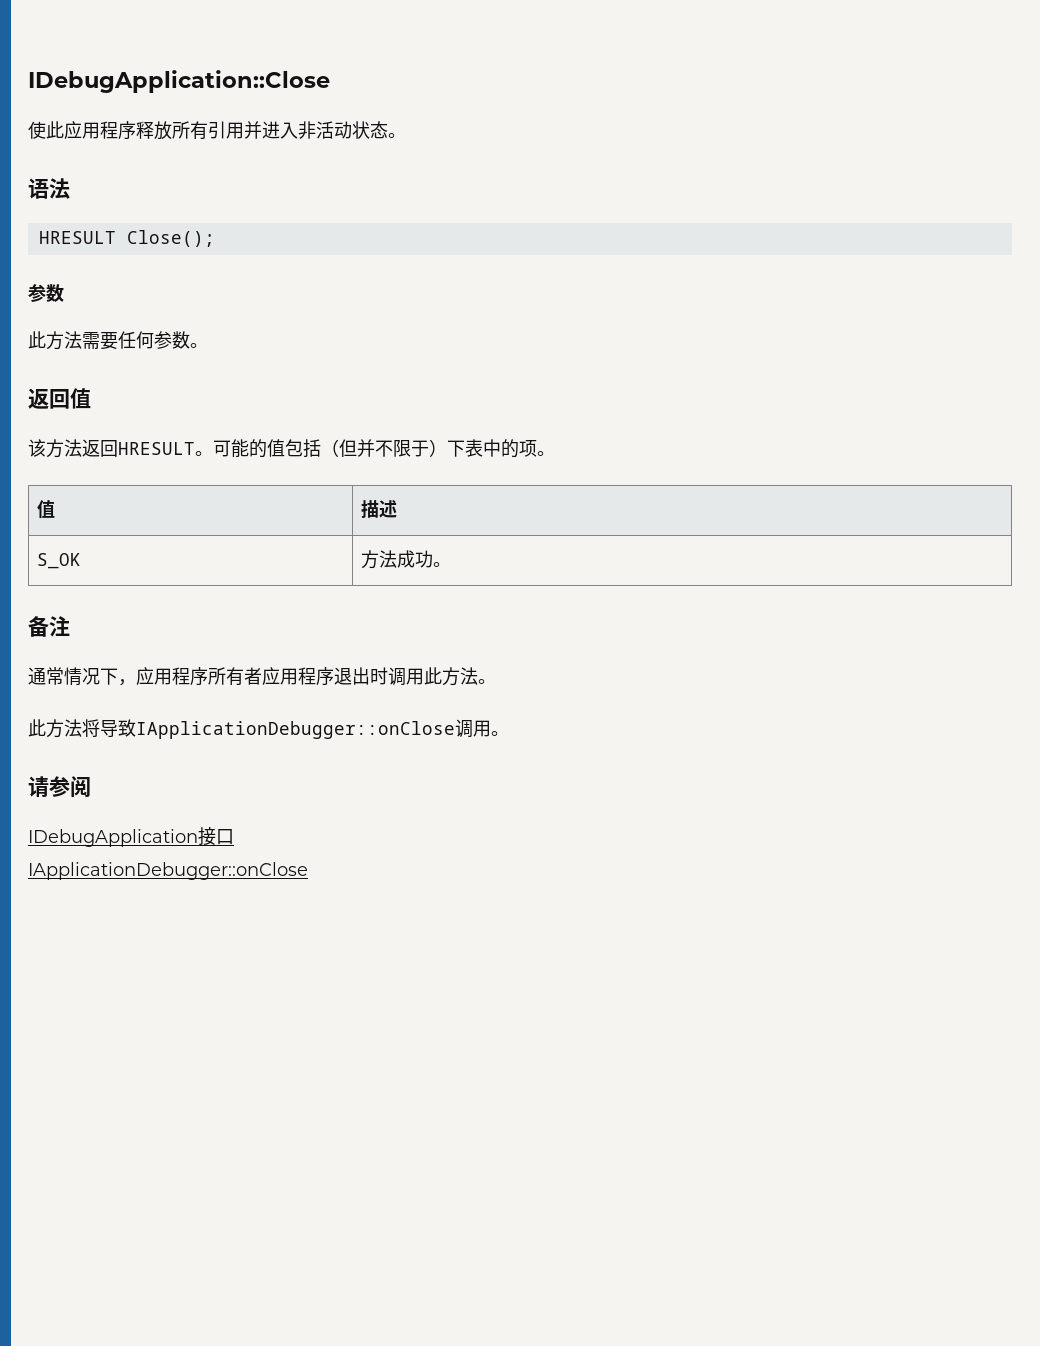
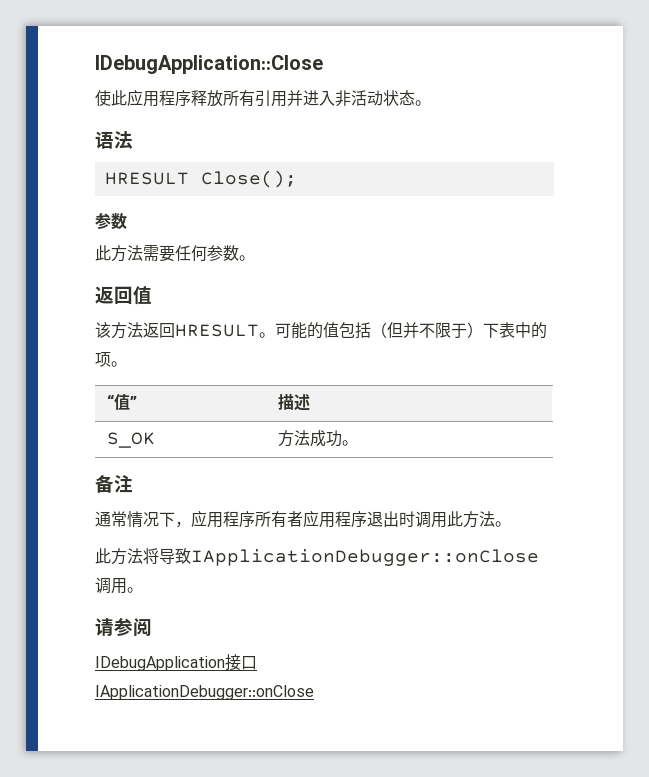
[37,500,56,519] 值 -> [106,394,137,410] “值”

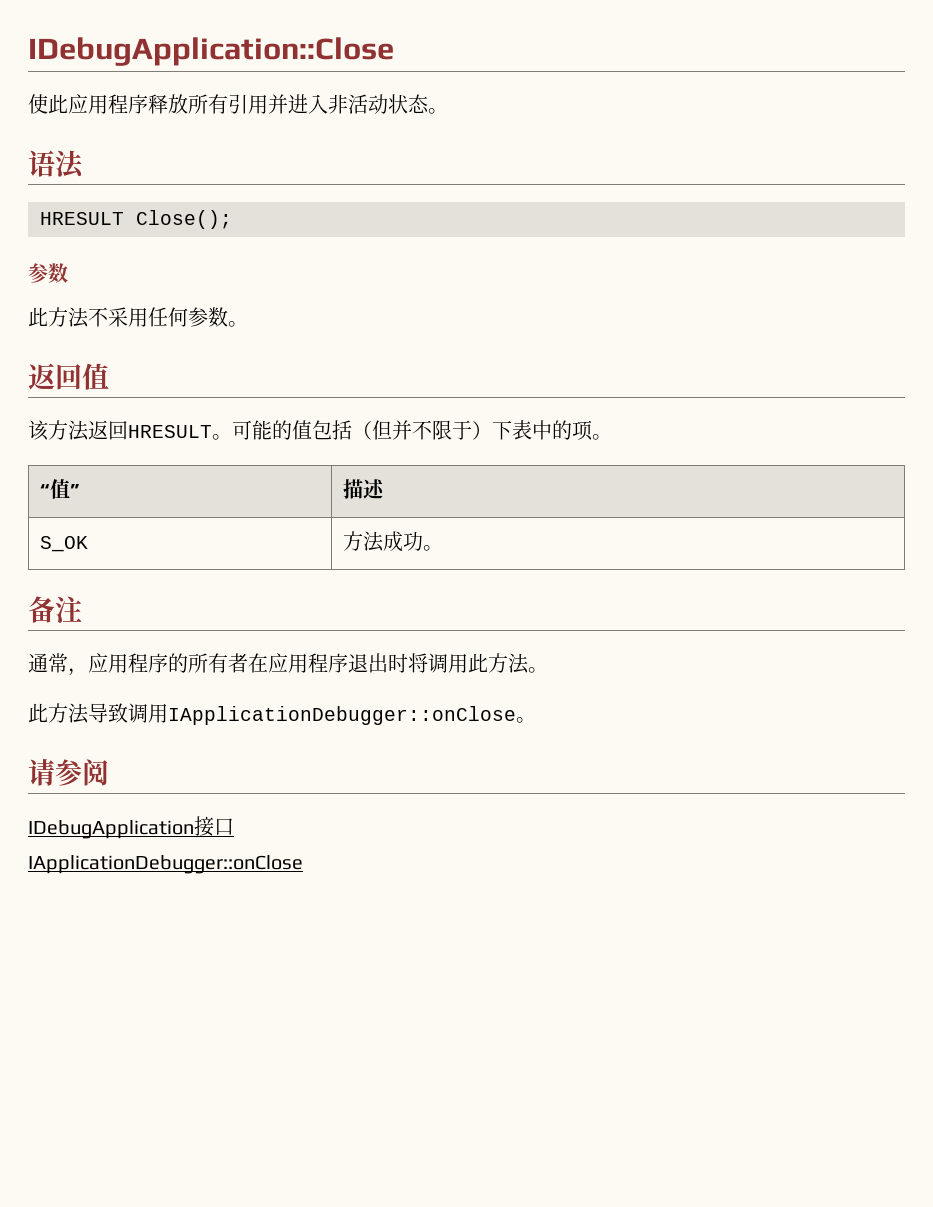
[143,245,175,262] 需要 -> [88,307,148,327] 不采用
[127,511,175,528] 情况下 -> (68, 663) none
[255,511,303,528] 所有者 -> [168,653,268,673] 的所有者在
(415, 519) none -> [408,653,428,673] 将
[143,548,539,566] [95,577,127,594] 将导致IApplicationDebugger::onClose调用 -> [88,703,516,725] 导致调用IApplicationDebugger::onClose

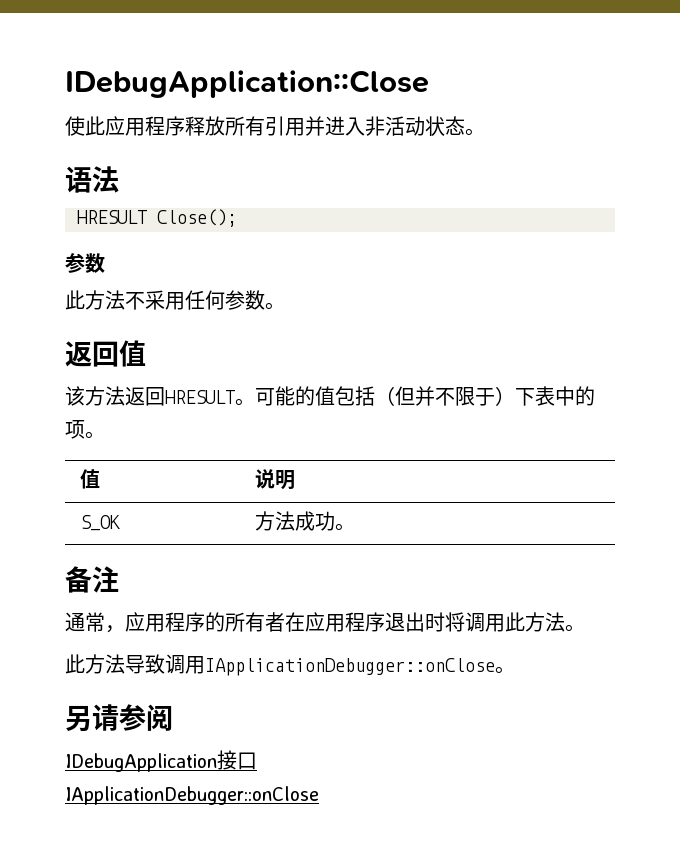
[39,479,80,499] [342,479,385,499] “值” | 描述 -> [80,469,101,489] [255,469,296,490] 值 | 说明
(536, 720) none -> [65,705,92,732] 另

